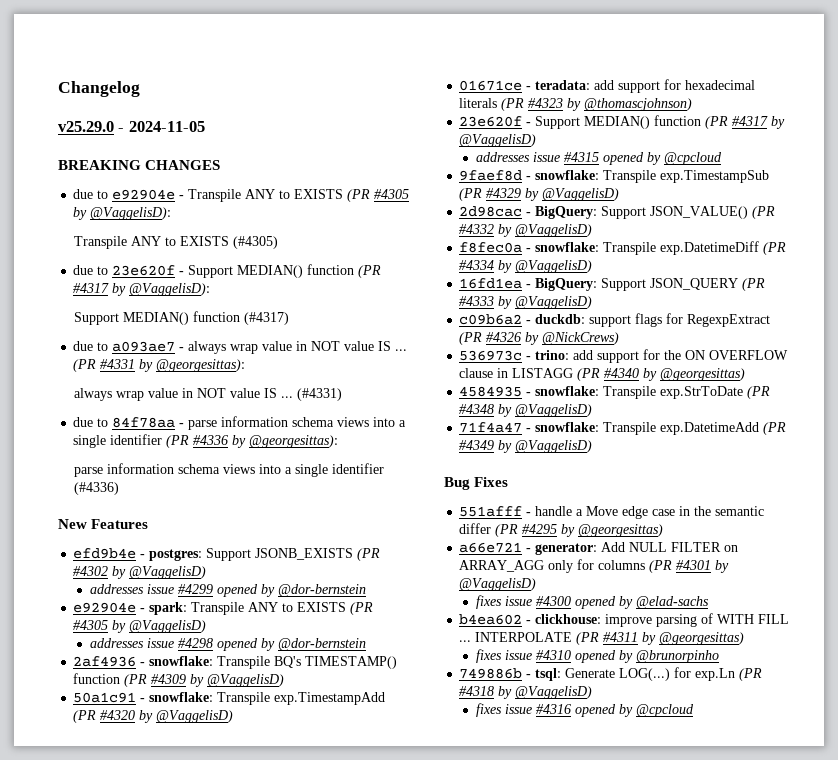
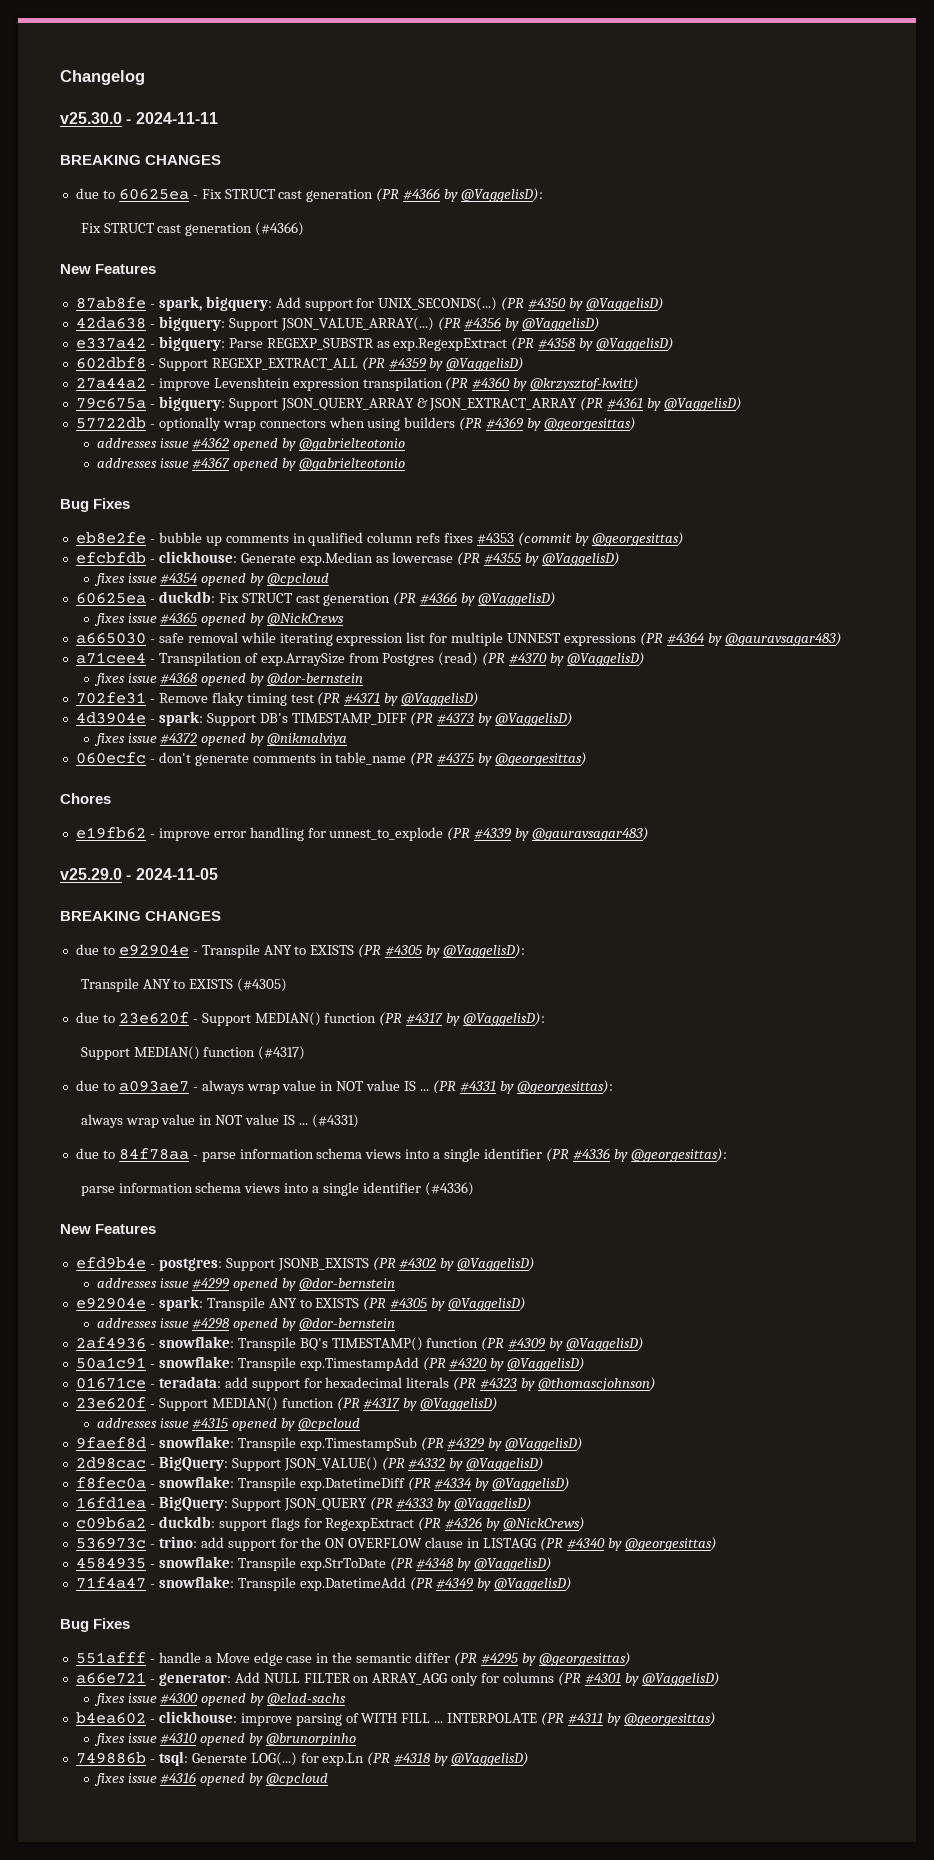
(140, 89) none -> [60,112,218,124] [60,155,222,165] [75,188,544,202] [80,222,305,236] [60,264,157,274] [75,296,665,311] [75,316,601,331] [75,336,675,351] [75,357,525,371] [75,377,640,391] [75,396,743,411] [75,417,637,431] [96,437,406,451] [96,457,406,471] [60,498,131,512] [75,532,684,546] [75,551,621,566] [93,573,330,586] [75,591,557,606] [93,612,345,626] [75,632,842,646] [75,652,646,666] [93,672,364,686] [75,692,480,706] [75,711,574,726] [93,733,348,746] [75,752,588,766] [60,793,111,804] [75,827,650,841] // v25.30.0 - 2024-11-11 // BREAKING CHANGES // due to 60625ea - Fix STRUCT cast generation (PR #4366 by @VaggelisD): // Fix STRUCT cast generation (#4366) // New Features // 87ab8fe - spark, bigquery: Add support for UNIX_SECONDS(...) (PR #4350 by @VaggelisD) // 42da638 - bigquery: Support JSON_VALUE_ARRAY(...) (PR #4356 by @VaggelisD) // e337a42 - bigquery: Parse REGEXP_SUBSTR as exp.RegexpExtract (PR #4358 by @VaggelisD) // 602dbf8 - Support REGEXP_EXTRACT_ALL (PR #4359 by @VaggelisD) // 27a44a2 - improve Levenshtein expression transpilation (PR #4360 by @krzysztof-kwitt) // 79c675a - bigquery: Support JSON_QUERY_ARRAY & JSON_EXTRACT_ARRAY (PR #4361 by @VaggelisD) // 57722db - optionally wrap connectors when using builders (PR #4369 by @georgesittas) // addresses issue #4362 opened by @gabrielteotonio // addresses issue #4367 opened by @gabrielteotonio // Bug Fixes // eb8e2fe - bubble up comments in qualified column refs fixes #4353 (commit by @georgesittas) // efcbfdb - clickhouse: Generate exp.Median as lowercase (PR #4355 by @VaggelisD) // fixes issue #4354 opened by @cpcloud // 60625ea - duckdb: Fix STRUCT cast generation (PR #4366 by @VaggelisD) // fixes issue #4365 opened by @NickCrews // a665030 - safe removal while iterating expression list for multiple UNNEST expressions (PR #4364 by @gauravsagar483) // a71cee4 - Transpilation of exp.ArraySize from Postgres (read) (PR #4370 by @VaggelisD) // fixes issue #4368 opened by @dor-bernstein // 702fe31 - Remove flaky timing test (PR #4371 by @VaggelisD) // 4d3904e - spark: Support DB's TIMESTAMP_DIFF (PR #4373 by @VaggelisD) // fixes issue #4372 opened by @nikmalviya // 060ecfc - don't generate comments in table_name (PR #4375 by @georgesittas) // Chores // e19fb62 - improve error handling for unnest_to_explode (PR #4339 by @gauravsagar483)

